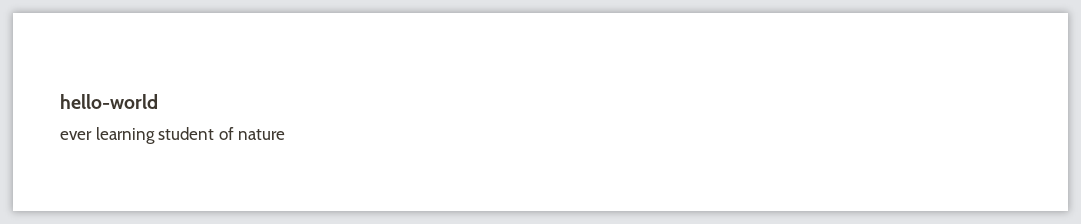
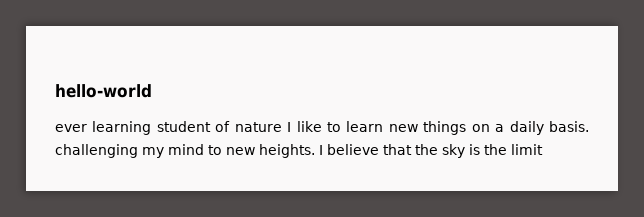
(286, 134) none -> [287,121,590,135] [55,144,543,158] I like to learn new things on a daily basis. challenging my mind to new heights. I believe that the sky is the limit

